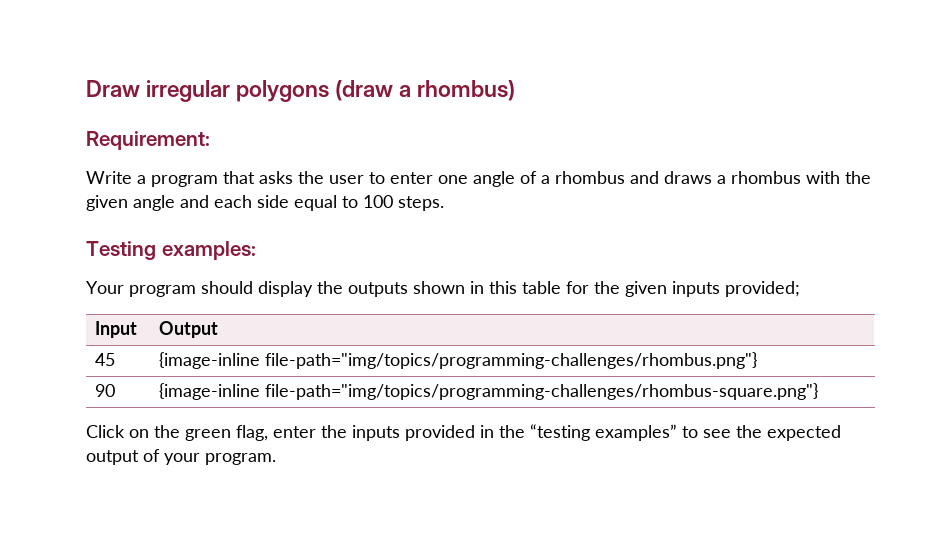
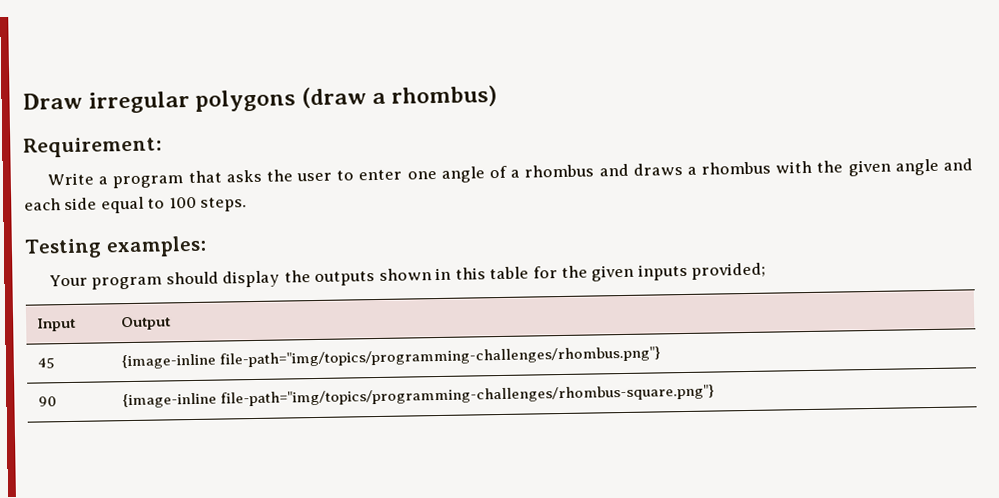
[86,424,841,441] [86,449,276,465] // Click on the green flag, enter the inputs provided in the “testing examples” to see the expected output of your program. -> (715, 395) none

